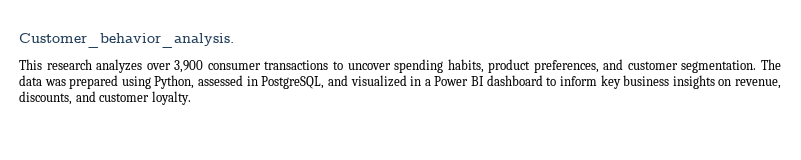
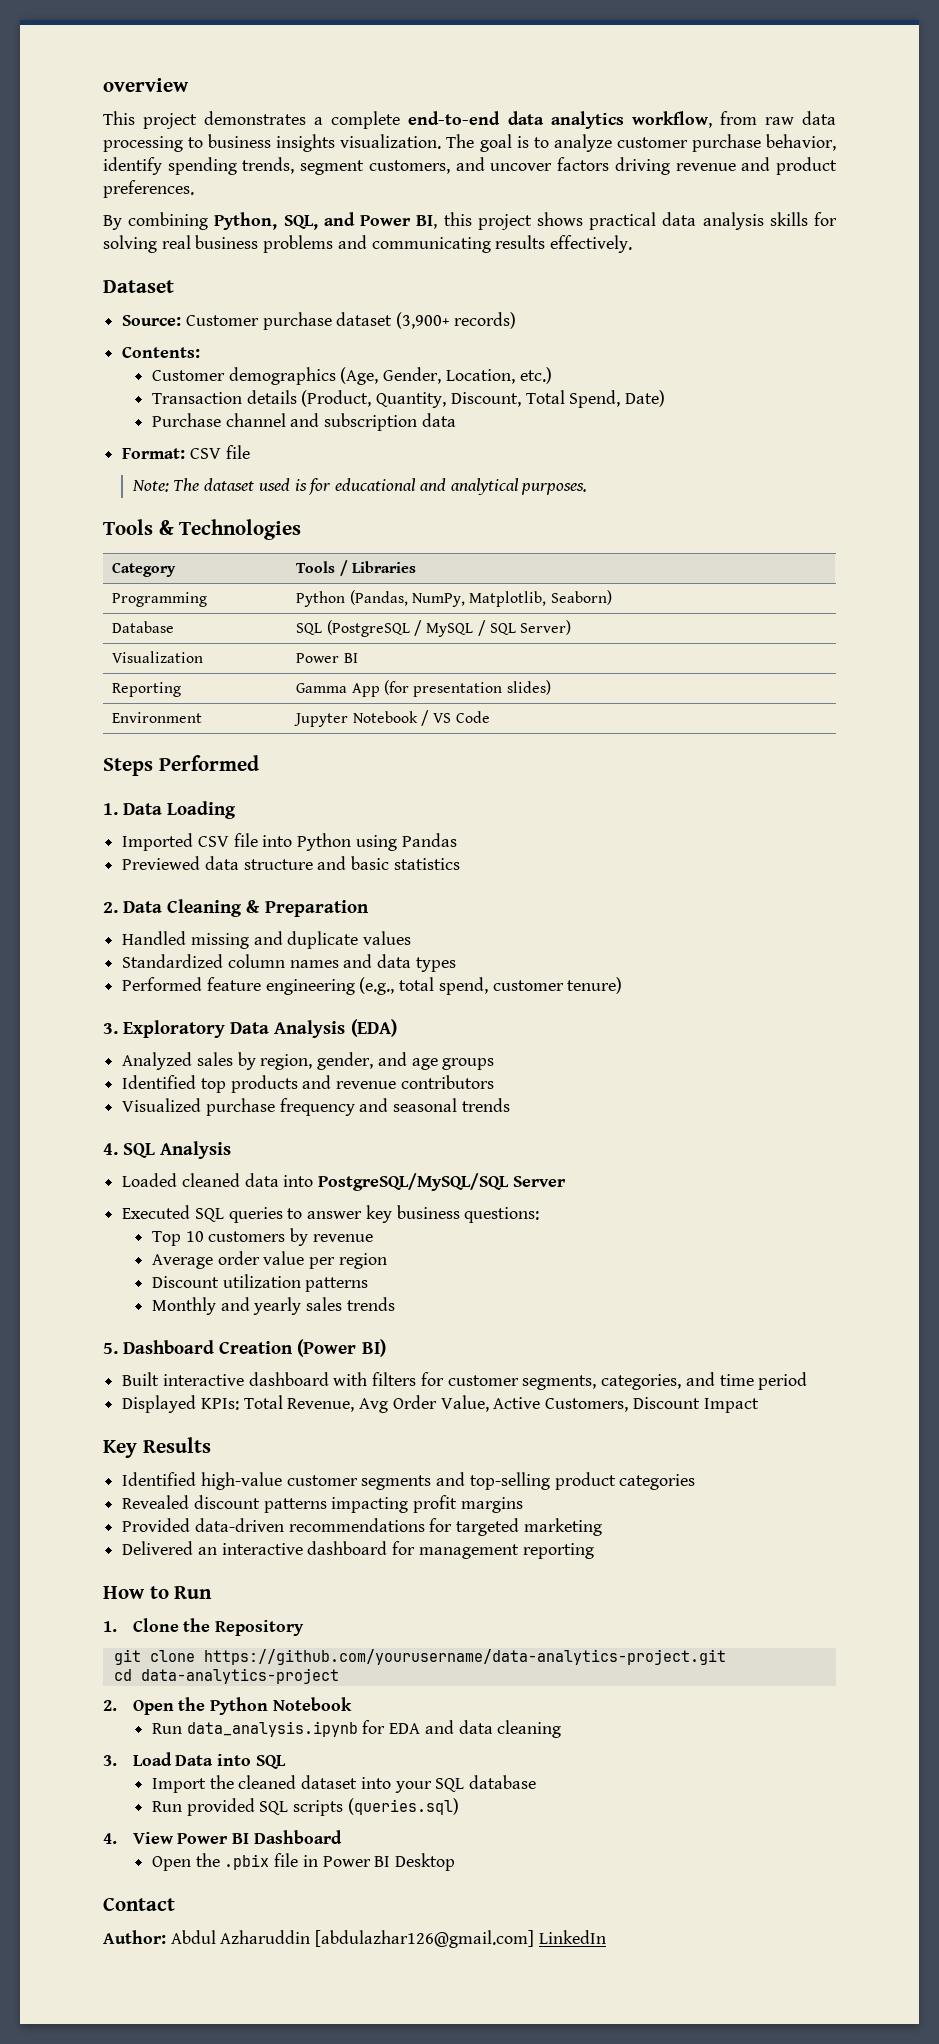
[19,33,234,48] Customer_behavior_analysis. -> [103,78,189,92] overview
[46,59,781,73] [19,75,781,89] [19,91,191,105] research analyzes over 3,900 consumer transactions to uncover spending habits, product preferences, and customer segmentation. The data was prepared using Python, assessed in PostgreSQL, and visualized in a Power BI dashboard to inform key business insights on revenue, discounts, and customer loyalty. -> [143,111,836,129] [103,134,836,152] [103,157,838,175] [103,180,194,198] [103,212,837,230] [103,235,633,253] [103,280,174,293] [122,312,516,330] [122,347,201,358] [152,367,552,385] [152,390,666,408] [152,413,456,431] [122,445,250,459] [131,478,588,495] [103,519,302,540] [112,562,177,577] [296,560,417,576] [112,592,208,607] [296,590,612,607] [112,621,175,633] [296,620,572,637] [112,651,204,663] [296,653,358,663] [112,682,182,697] [296,680,551,697] [112,712,203,723] [294,710,490,727] [103,755,259,776] [103,801,237,819] [122,833,457,851] [122,856,460,870] [103,899,369,917] [122,931,412,949] [122,954,456,972] [122,977,623,995] [103,1019,397,1038] [122,1052,495,1070] [122,1075,494,1093] [122,1098,510,1116] [103,1141,232,1159] [122,1173,566,1191] [122,1205,540,1223] [152,1228,373,1246] [152,1251,387,1269] [152,1274,369,1292] [152,1297,395,1315] [103,1339,386,1357] [122,1372,808,1390] [122,1395,759,1413] [103,1437,211,1458] [122,1472,696,1490] [122,1495,523,1513] [122,1518,602,1536] [122,1541,594,1559] [103,1586,213,1599] [103,1618,305,1636] [113,1649,726,1665] [113,1668,339,1684] [103,1697,352,1715] [152,1720,562,1738] [103,1752,286,1769] [152,1775,537,1793] [152,1798,459,1816] [103,1830,342,1844] [152,1853,456,1871] [103,1898,175,1911] [103,1930,606,1948] project demonstrates a complete end-to-end data analytics workflow, from raw data processing to business insights visualization. The goal is to analyze customer purchase behavior, identify spending trends, segment customers, and uncover factors driving revenue and product preferences. // By combining Python, SQL, and Power BI, this project shows practical data analysis skills for solving real business problems and communicating results effectively. // Dataset // Source: Customer purchase dataset (3,900+ records) // Contents: // Customer demographics (Age, Gender, Location, etc.) // Transaction details (Product, Quantity, Discount, Total Spend, Date) // Purchase channel and subscription data // Format: CSV file // Note: The dataset used is for educational and analytical purposes. // Tools & Technologies // Category | Tools / Libraries // Programming | Python (Pandas, NumPy, Matplotlib, Seaborn) // Database | SQL (PostgreSQL / MySQL / SQL Server) // Visualization | Power BI // Reporting | Gamma App (for presentation slides) // Environment | Jupyter Notebook / VS Code // Steps Performed // 1. Data Loading // Imported CSV file into Python using Pandas // Previewed data structure and basic statistics // 2. Data Cleaning & Preparation // Handled missing and duplicate values // Standardized column names and data types // Performed feature engineering (e.g., total spend, customer tenure) // 3. Exploratory Data Analysis (EDA) // Analyzed sales by region, gender, and age groups // Identified top products and revenue contributors // Visualized purchase frequency and seasonal trends // 4. SQL Analysis // Loaded cleaned data into PostgreSQL/MySQL/SQL Server // Executed SQL queries to answer key business questions: // Top 10 customers by revenue // Average order value per region // Discount utilization patterns // Monthly and yearly sales trends // 5. Dashboard Creation (Power BI) // Built interactive dashboard with filters for customer segments, categories, and time period // Displayed KPIs: Total Revenue, Avg Order Value, Active Customers, Discount Impact // Key Results // Identified high-value customer segments and top-selling product categories // Revealed discount patterns impacting profit margins // Provided data-driven recommendations for targeted marketing // Delivered an interactive dashboard for management reporting // How to Run // 1. Clone the Repository // git clone https://github.com/yourusername/data-analytics-project.git // cd data-analytics-project // 2. Open the Python Notebook // Run data_analysis.ipynb for EDA and data cleaning // 3. Load Data into SQL // Import the cleaned dataset into your SQL database // Run provided SQL scripts (queries.sql) // 4. View Power BI Dashboard // Open the .pbix file in Power BI Desktop // Contact // Author: Abdul Azharuddin [abdulazhar126@gmail.com] LinkedIn

